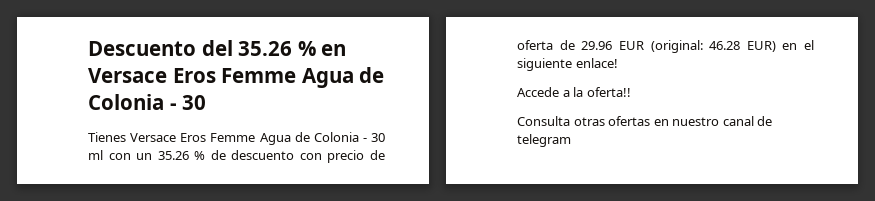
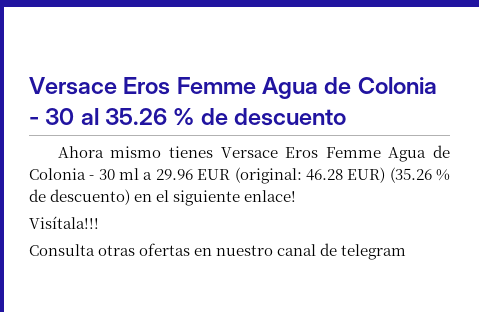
[88,40,347,56] [88,67,385,88] [88,94,207,110] [88,132,126,142] Descuento del 35.26 % en Versace Eros Femme Agua de Colonia - 30 // Tienes -> [29,77,437,99] [29,108,347,126] [57,146,213,158] Versace Eros Femme Agua de Colonia - 30 al 35.26 % de descuento // Ahora mismo tienes
[108,150,385,163] [517,40,575,50] con un 35.26 % de descuento con precio de oferta de -> [143,172,153,180] a
(776, 46) none -> [389,167,451,183] [29,189,131,205] (35.26 % de descuento)
[517,87,631,97] Accede a la oferta!! -> [29,216,99,229] Visítala!!!

